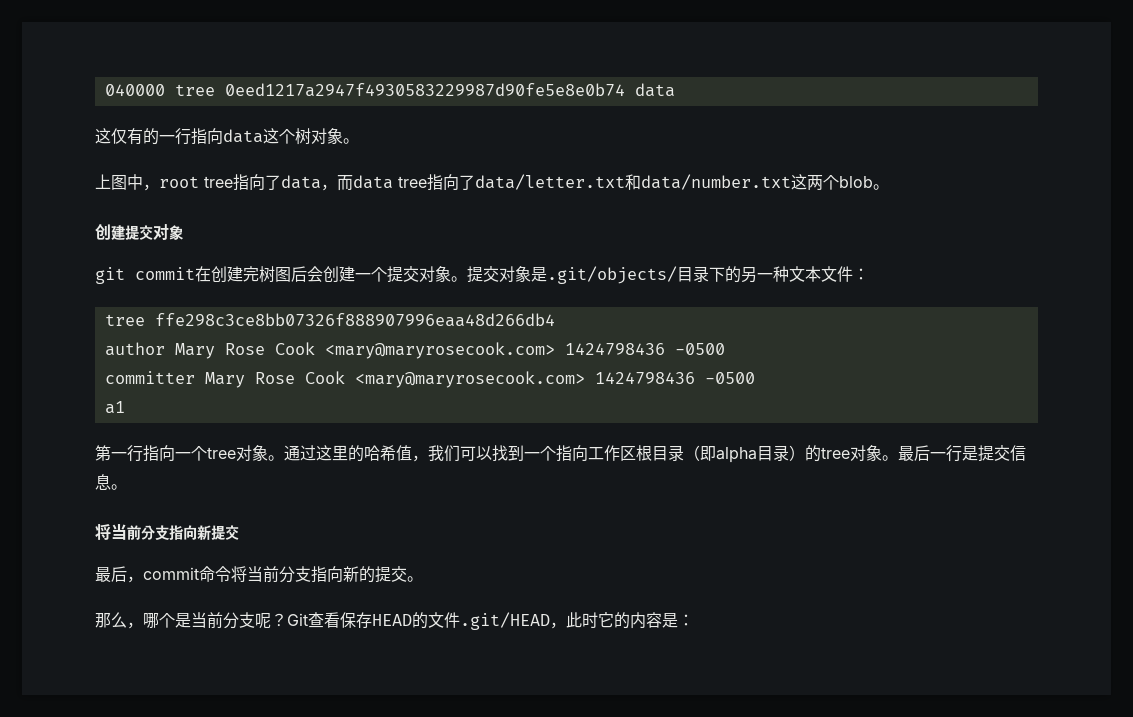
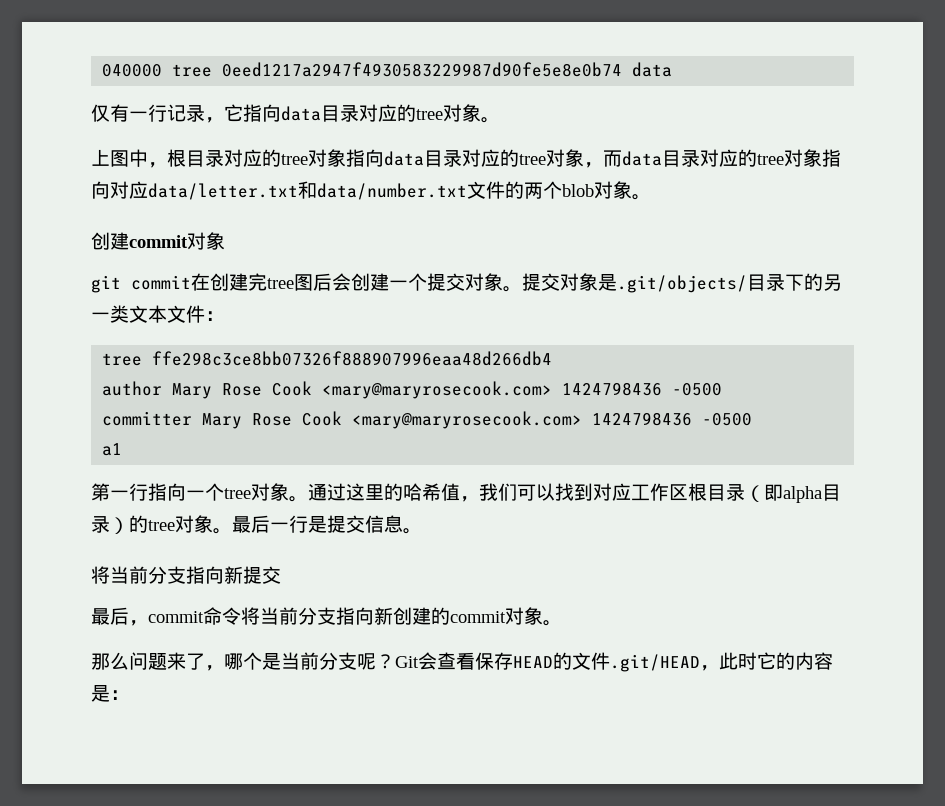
[95,128,359,145] [95,174,475,191] 这仅有的一行指向data这个树对象。 // 上图中，root tree指向了data，而data tree指向了 -> [91,104,500,123] [91,149,841,168] [91,181,148,199] 仅有一行记录，它指向data目录对应的tree对象。 // 上图中，根目录对应的tree对象指向data目录对应的tree对象，而data目录对应的tree对象指向对应
[791,174,807,190] 这 -> [467,181,524,199] 文件的
(873, 182) none -> [594,181,632,199] 对象
[125,225,153,240] 提交 -> [129,235,188,248] commit
[259,266,275,283] 树 -> [267,278,294,289] tree
[773,266,789,282] 种 -> [110,305,129,323] 类
[524,445,588,462] 一个指向 -> [593,483,631,501] 对应
[359,566,407,583] 的提交 -> [393,607,543,625] 创建的commit对象
(127, 620) none -> [129,652,205,670] 问题来了
(308, 619) none -> [418,652,437,670] 会

